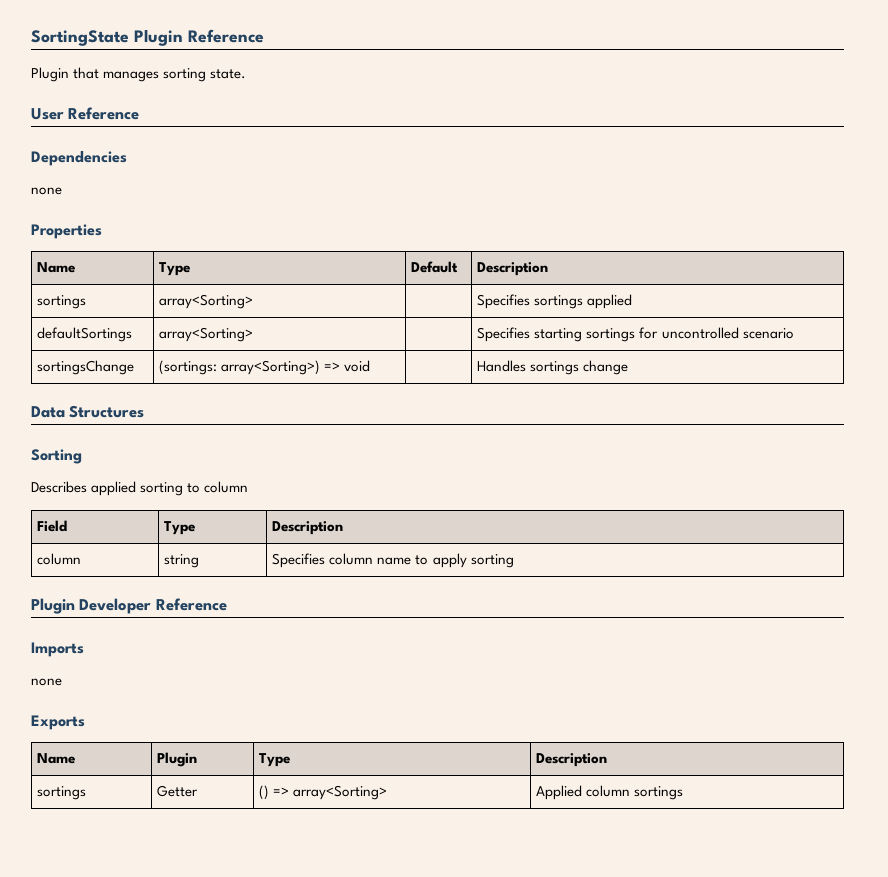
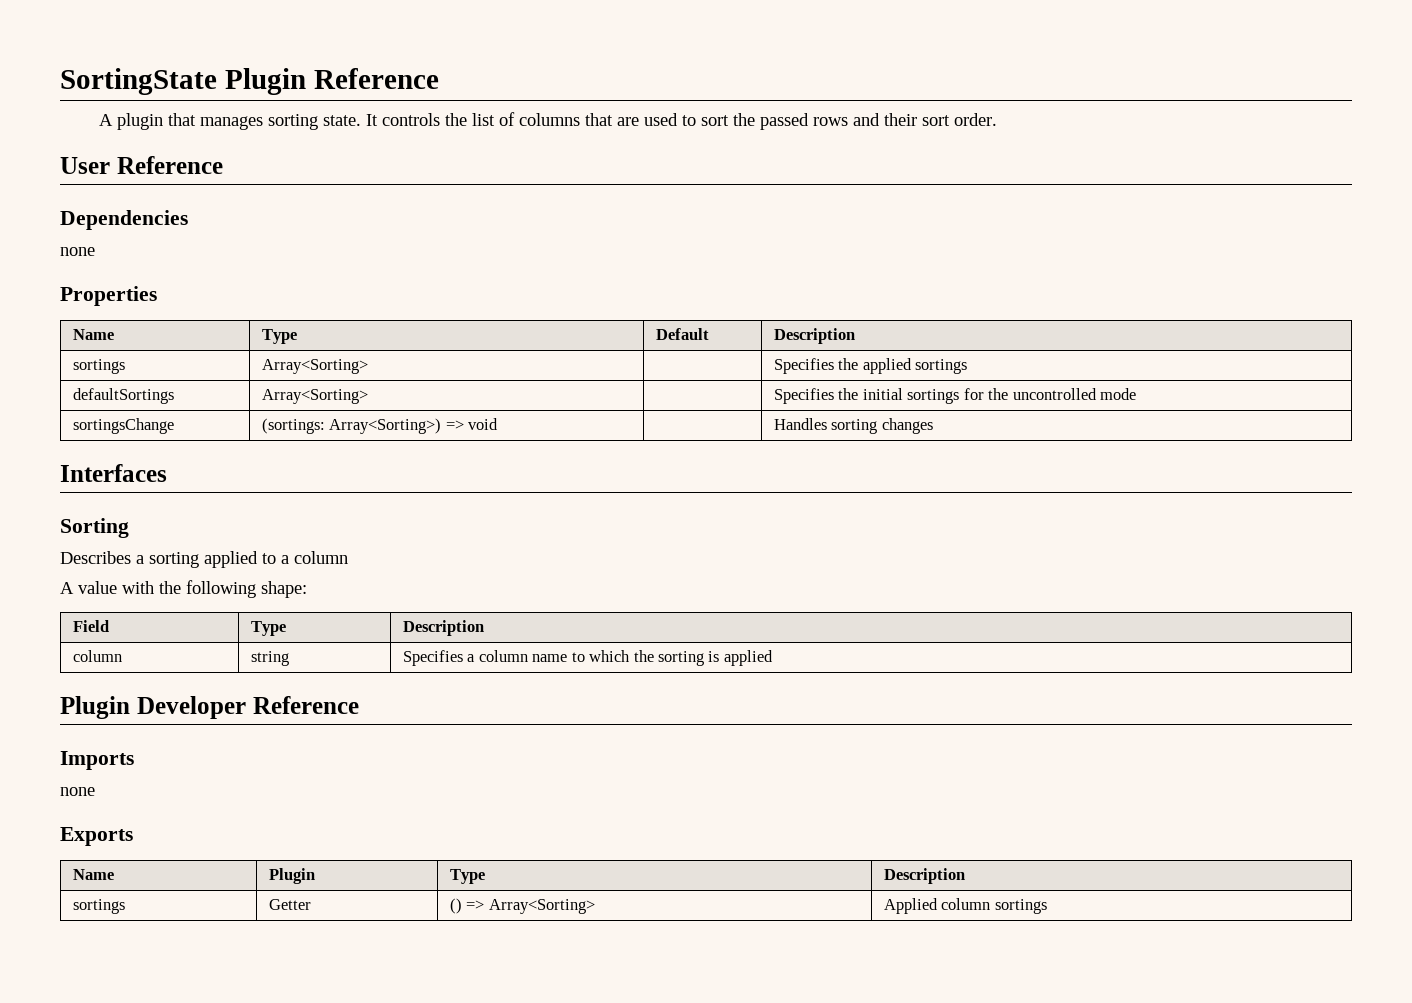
[31,67,69,82] Plugin -> [98,113,163,130] A plugin
(247, 74) none -> [365,112,997,130] It controls the list of columns that are used to sort the passed rows and their sort order.
[159,294,254,309] [477,294,633,309] array<Sorting> | | Specifies sortings applied -> [261,359,368,374] [773,358,968,374] Array<Sorting> | | Specifies the applied sortings
[159,327,254,342] [477,327,794,342] array<Sorting> | | Specifies starting sortings for uncontrolled scenario -> [261,389,368,404] [773,388,1136,404] Array<Sorting> | | Specifies the initial sortings for the uncontrolled mode
[221,360,321,375] array<Sorting>) -> [329,418,442,434] Array<Sorting>)
[530,360,629,375] [31,405,145,418] [31,449,82,464] [31,481,249,496] sortings change // Data Structures // Sorting // Describes applied sorting to column -> [831,418,933,434] [60,464,167,482] [60,518,129,538] [60,551,348,568] [60,580,307,598] sorting changes // Interfaces // Sorting // Describes a sorting applied to a column // A value with the following shape:
(326, 560) none -> [467,654,476,662] a
[432,553,514,568] apply sorting -> [589,650,773,666] which the sorting is applied
[293,785,388,800] array<Sorting> -> [488,899,595,914] Array<Sorting>

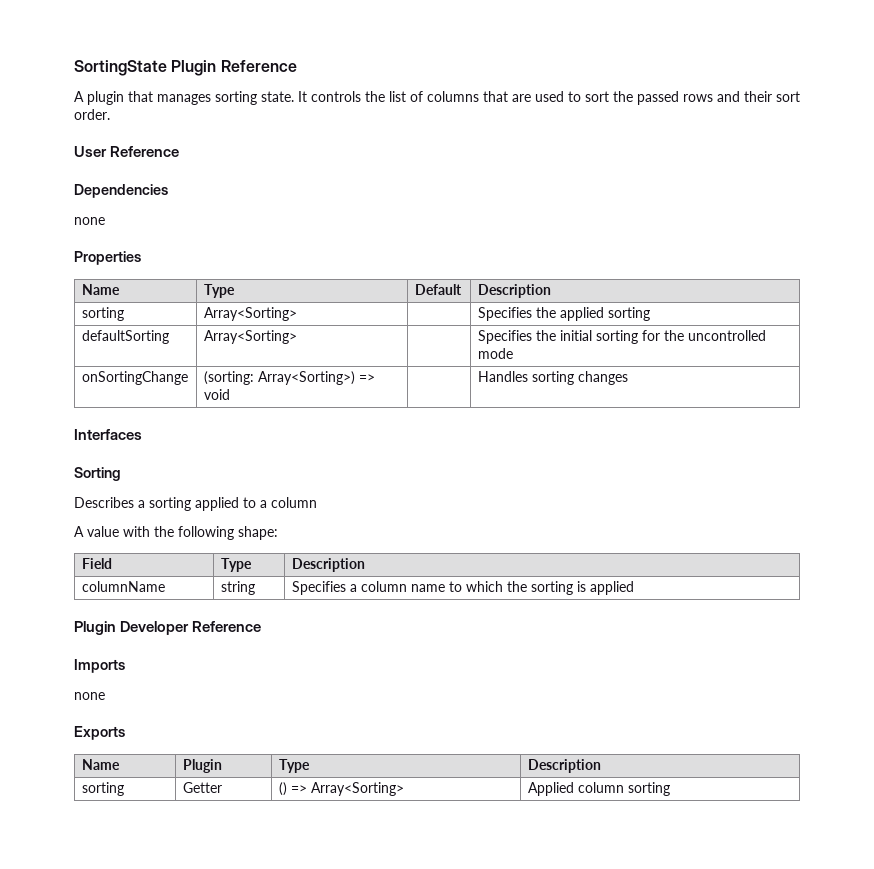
[72,359,125,374] sortings -> [81,307,124,321] sorting
[915,359,968,374] [72,388,174,404] sortings // defaultSortings -> [607,307,650,321] [81,330,169,344] sorting // defaultSorting
[907,389,960,404] sortings -> [595,330,638,344] sorting
[72,418,174,434] [261,418,325,434] sortingsChange | (sortings: -> [81,371,188,385] [203,371,254,385] onSortingChange | (sorting:
[72,650,122,662] column -> [81,581,165,592] columnName
[72,899,125,914] sortings -> [81,782,124,796] sorting
[994,899,1047,914] sortings -> [627,782,670,796] sorting

